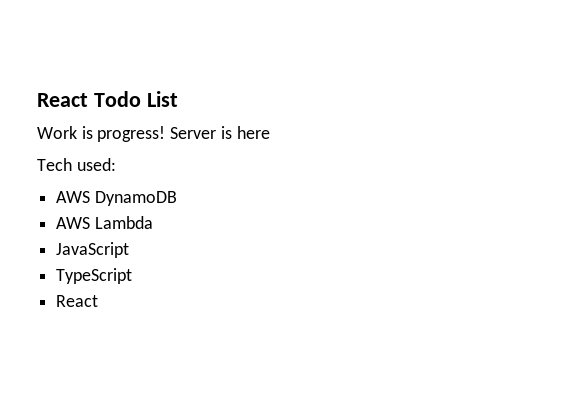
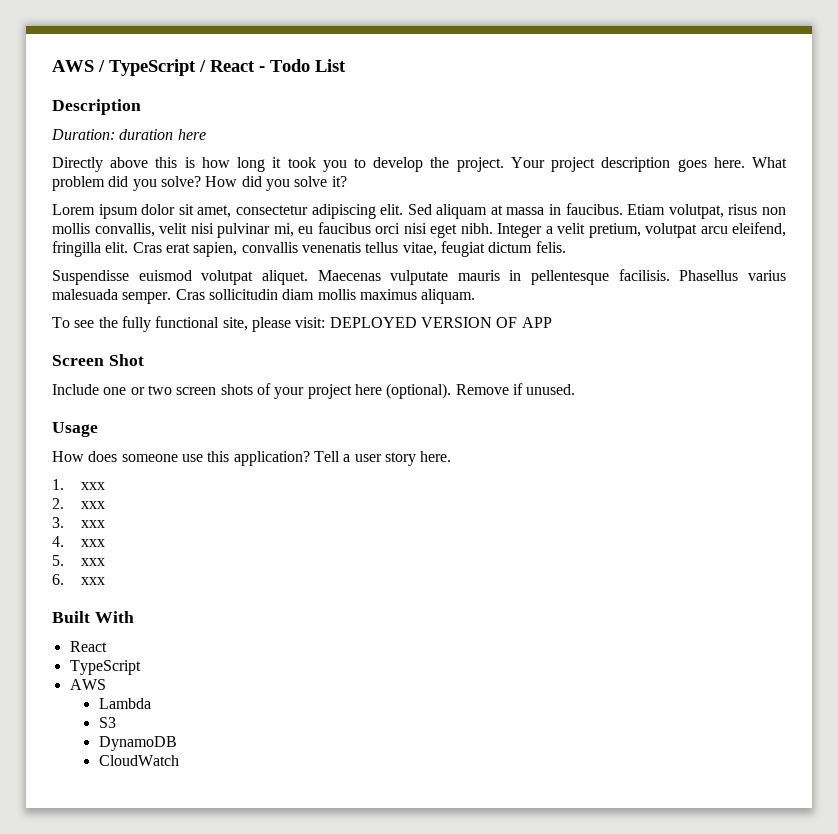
[37,91,178,107] [37,126,270,142] [37,158,116,171] [56,191,177,206] [56,216,153,229] [56,242,130,258] [56,268,133,284] [56,295,99,307] React Todo List // Work is progress! Server is here // Tech used: // AWS DynamoDB // AWS Lambda // JavaScript // TypeScript // React -> [52,59,346,76] [52,99,141,115] [51,129,206,140] [52,157,787,172] [52,176,347,191] [52,203,786,219] [52,222,786,238] [52,241,566,257] [52,269,786,285] [52,289,476,304] [52,316,552,332] [52,354,144,366] [52,383,576,399] [52,422,98,437] [52,451,452,466] [52,479,105,490] [52,498,105,509] [52,517,105,528] [52,536,105,547] [52,555,105,566] [52,574,105,585] [52,611,134,623] [69,641,107,652] [69,660,141,675] [69,679,106,690] [98,698,151,709] [98,717,116,728] [98,736,177,751] [98,755,179,766] AWS / TypeScript / React - Todo List // Description // Duration: duration here // Directly above this is how long it took you to develop the project. Your project description goes here. What problem did you solve? How did you solve it? // Lorem ipsum dolor sit amet, consectetur adipiscing elit. Sed aliquam at massa in faucibus. Etiam volutpat, risus non mollis convallis, velit nisi pulvinar mi, eu faucibus orci nisi eget nibh. Integer a velit pretium, volutpat arcu eleifend, fringilla elit. Cras erat sapien, convallis venenatis tellus vitae, feugiat dictum felis. // Suspendisse euismod volutpat aliquet. Maecenas vulputate mauris in pellentesque facilisis. Phasellus varius malesuada semper. Cras sollicitudin diam mollis maximus aliquam. // To see the fully functional site, please visit: DEPLOYED VERSION OF APP // Screen Shot // Include one or two screen shots of your project here (optional). Remove if unused. // Usage // How does someone use this application? Tell a user story here. // 1. xxx // 2. xxx // 3. xxx // 4. xxx // 5. xxx // 6. xxx // Built With // React // TypeScript // AWS // Lambda // S3 // DynamoDB // CloudWatch

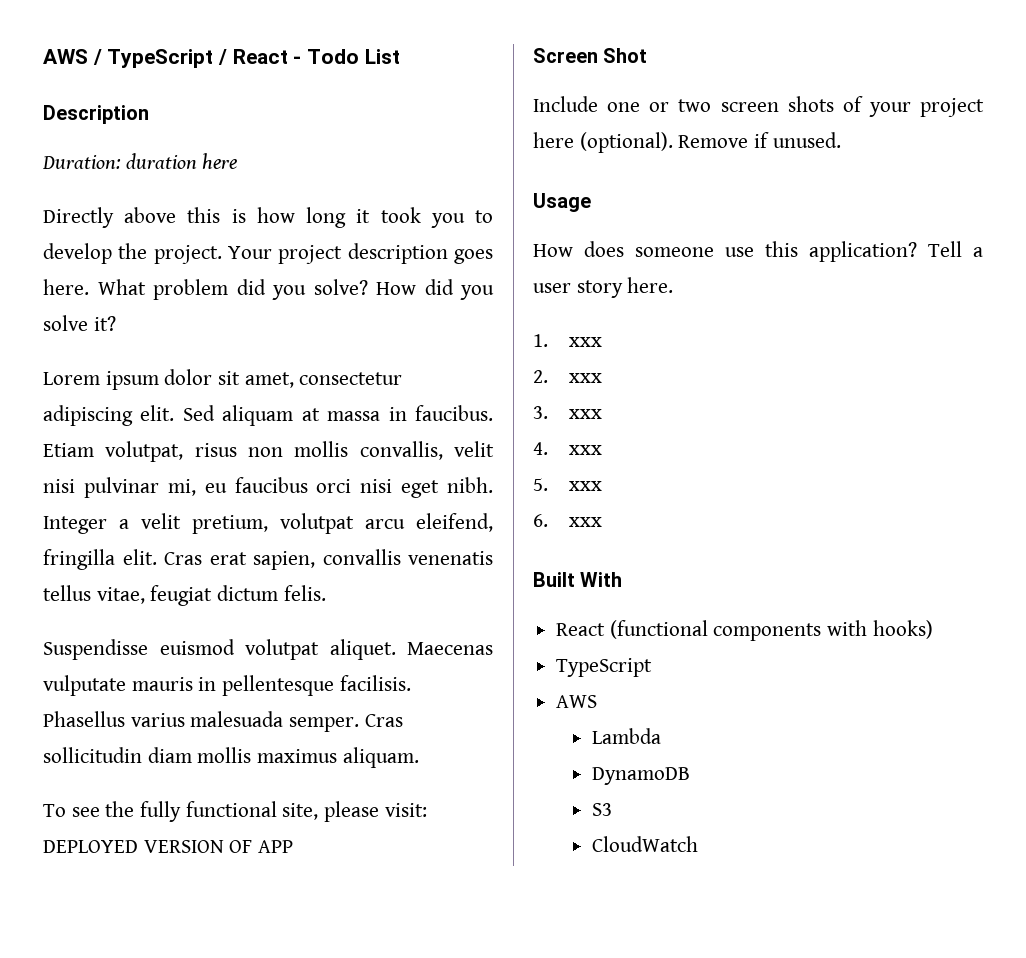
(107, 646) none -> [609,620,933,641] (functional components with hooks)
(151, 703) none -> [592,767,691,785] // DynamoDB
[98,736,177,751] // DynamoDB -> (613, 809) none

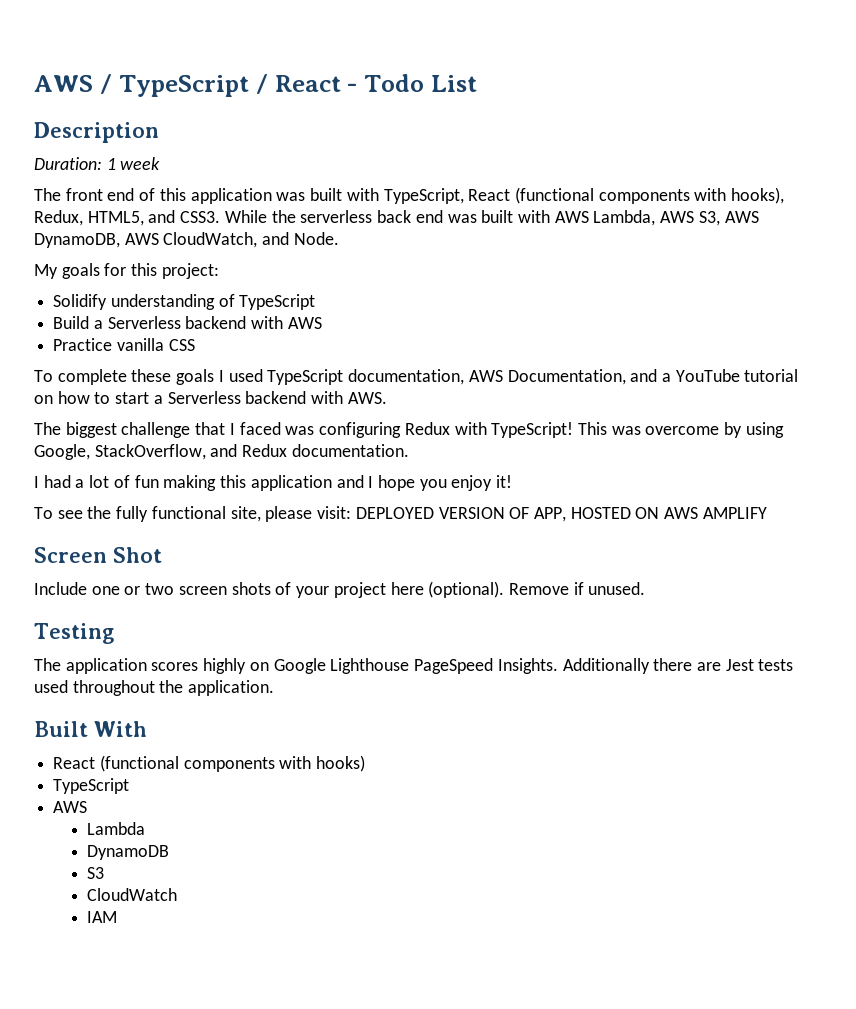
[125,153,238,169] [43,207,494,228] [43,243,493,264] [43,279,494,300] [43,315,116,331] [43,369,403,390] [43,405,494,426] [43,441,494,462] [43,477,493,498] [43,513,493,534] [43,549,493,570] [43,585,326,606] [43,639,493,660] [43,675,411,696] [43,711,403,732] [43,747,419,768] duration here // Directly above this is how long it took you to develop the project. Your project description goes here. What problem did you solve? How did you solve it? // Lorem ipsum dolor sit amet, consectetur adipiscing elit. Sed aliquam at massa in faucibus. Etiam volutpat, risus non mollis convallis, velit nisi pulvinar mi, eu faucibus orci nisi eget nibh. Integer a velit pretium, volutpat arcu eleifend, fringilla elit. Cras erat sapien, convallis venenatis tellus vitae, feugiat dictum felis. // Suspendisse euismod volutpat aliquet. Maecenas vulputate mauris in pellentesque facilisis. Phasellus varius malesuada semper. Cras sollicitudin diam mollis maximus aliquam. -> [106,157,161,170] [34,187,785,204] [34,210,759,226] [34,232,339,248] [34,263,219,279] [53,294,316,310] [53,316,322,329] [53,338,195,351] [34,369,799,385] [34,391,387,404] [34,422,784,438] [34,444,409,460] [34,475,513,491] 1 week // The front end of this application was built with TypeScript, React (functional components with hooks), Redux, HTML5, and CSS3. While the serverless back end was built with AWS Lambda, AWS S3, AWS DynamoDB, AWS CloudWatch, and Node. // My goals for this project: // Solidify understanding of TypeScript // Build a Serverless backend with AWS // Practice vanilla CSS // To complete these goals I used TypeScript documentation, AWS Documentation, and a YouTube tutorial on how to start a Serverless backend with AWS. // The biggest challenge that I faced was configuring Redux with TypeScript! This was overcome by using Google, StackOverflow, and Redux documentation. // I had a lot of fun making this application and I hope you enjoy it!
[258,840,294,853] APP -> [533,507,767,522] APP, HOSTED ON AWS AMPLIFY
[533,193,591,212] [533,241,983,262] [533,277,674,298] [533,334,603,347] [533,370,603,383] [533,406,603,419] [533,442,603,455] [533,478,603,491] [533,514,603,527] Usage // How does someone use this application? Tell a user story here. // 1. xxx // 2. xxx // 3. xxx // 4. xxx // 5. xxx // 6. xxx -> [34,623,114,644] [34,658,794,674] [34,680,275,696] Testing // The application scores highly on Google Lighthouse PageSpeed Insights. Additionally there are Jest tests used throughout the application.
(699, 844) none -> [87,911,118,923] // IAM

